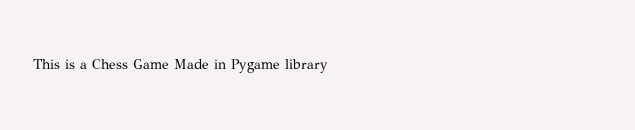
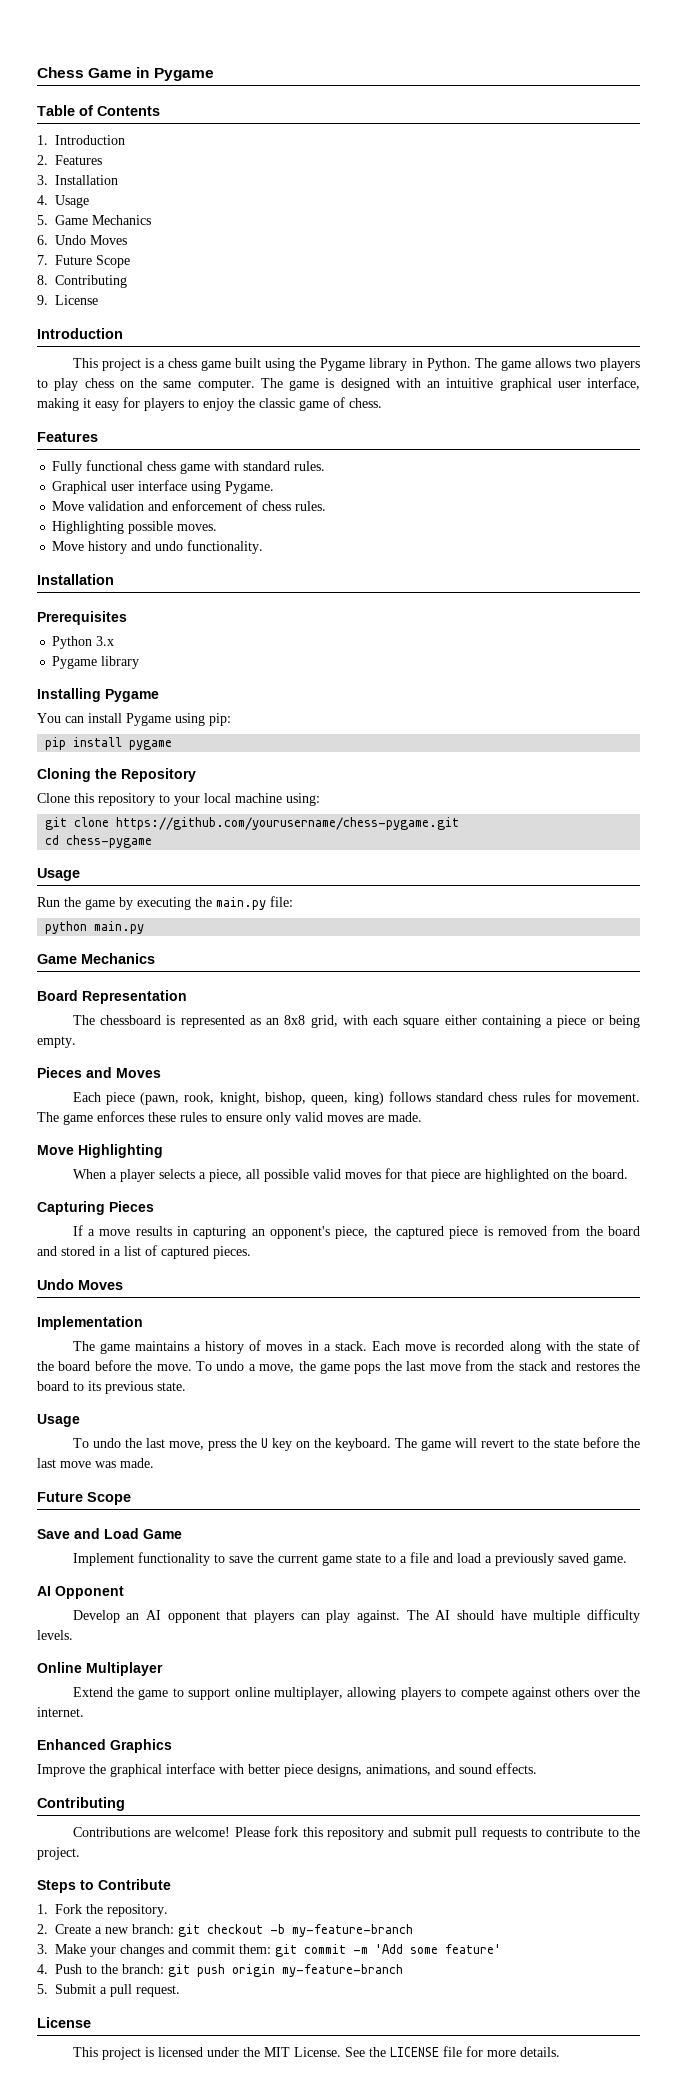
[33,59,328,73] This is a Chess Game Made in Pygame library -> [37,67,214,81] [37,105,160,116] [37,135,125,145] [37,155,102,165] [37,175,118,185] [37,195,89,208] [37,215,151,225] [37,235,127,245] [37,255,130,268] [37,275,127,288] [37,295,98,305] [37,328,123,339] [72,358,640,371] [37,377,640,391] [37,397,382,411] [37,432,98,442] [52,460,326,474] [52,480,275,494] [52,500,327,511] [52,521,218,534] [52,540,264,554] [37,574,114,585] [37,611,127,625] [52,636,115,649] [52,656,140,669] [37,688,159,702] [37,713,231,726] [45,737,173,750] [37,768,196,782] [37,793,320,806] [45,817,460,830] [45,835,153,848] [37,868,80,881] [37,896,293,910] [45,921,145,934] [37,953,155,964] [37,990,187,1004] [72,1015,641,1028] [37,1036,76,1048] [37,1067,161,1078] [72,1091,640,1105] [37,1111,422,1125] [37,1144,163,1158] [72,1168,628,1182] [37,1201,154,1215] [72,1225,641,1239] [37,1245,251,1259] [37,1279,123,1290] [37,1316,143,1330] [72,1340,641,1354] [37,1360,640,1374] [37,1381,186,1394] [37,1414,80,1427] [72,1437,640,1451] [37,1458,154,1468] [37,1492,131,1505] [37,1528,182,1539] [72,1552,627,1566] [37,1586,124,1599] [72,1609,641,1623] [37,1630,73,1640] [37,1662,163,1676] [72,1687,640,1700] [37,1707,84,1717] [37,1739,172,1753] [37,1763,537,1777] [37,1797,125,1811] [72,1826,640,1840] [37,1847,80,1860] [37,1879,171,1893] [37,1904,168,1917] [37,1924,413,1937] [37,1944,501,1957] [37,1964,403,1977] [37,1984,180,1997] [37,2017,91,2028] [72,2046,560,2060] Chess Game in Pygame // Table of Contents // 1. Introduction // 2. Features // 3. Installation // 4. Usage // 5. Game Mechanics // 6. Undo Moves // 7. Future Scope // 8. Contributing // 9. License // Introduction // This project is a chess game built using the Pygame library in Python. The game allows two players to play chess on the same computer. The game is designed with an intuitive graphical user interface, making it easy for players to enjoy the classic game of chess. // Features // Fully functional chess game with standard rules. // Graphical user interface using Pygame. // Move validation and enforcement of chess rules. // Highlighting possible moves. // Move history and undo functionality. // Installation // Prerequisites // Python 3.x // Pygame library // Installing Pygame // You can install Pygame using pip: // pip install pygame // Cloning the Repository // Clone this repository to your local machine using: // git clone https://github.com/yourusername/chess-pygame.git // cd chess-pygame // Usage // Run the game by executing the main.py file: // python main.py // Game Mechanics // Board Representation // The chessboard is represented as an 8x8 grid, with each square either containing a piece or being empty. // Pieces and Moves // Each piece (pawn, rook, knight, bishop, queen, king) follows standard chess rules for movement. The game enforces these rules to ensure only valid moves are made. // Move Highlighting // When a player selects a piece, all possible valid moves for that piece are highlighted on the board. // Capturing Pieces // If a move results in capturing an opponent's piece, the captured piece is removed from the board and stored in a list of captured pieces. // Undo Moves // Implementation // The game maintains a history of moves in a stack. Each move is recorded along with the state of the board before the move. To undo a move, the game pops the last move from the stack and restores the board to its previous state. // Usage // To undo the last move, press the U key on the keyboard. The game will revert to the state before the last move was made. // Future Scope // Save and Load Game // Implement functionality to save the current game state to a file and load a previously saved game. // AI Opponent // Develop an AI opponent that players can play against. The AI should have multiple difficulty levels. // Online Multiplayer // Extend the game to support online multiplayer, allowing players to compete against others over the internet. // Enhanced Graphics // Improve the graphical interface with better piece designs, animations, and sound effects. // Contributing // Contributions are welcome! Please fork this repository and submit pull requests to contribute to the project. // Steps to Contribute // 1. Fork the repository. // 2. Create a new branch: git checkout -b my-feature-branch // 3. Make your changes and commit them: git commit -m 'Add some feature' // 4. Push to the branch: git push origin my-feature-branch // 5. Submit a pull request. // License // This project is licensed under the MIT License. See the LICENSE file for more details.

